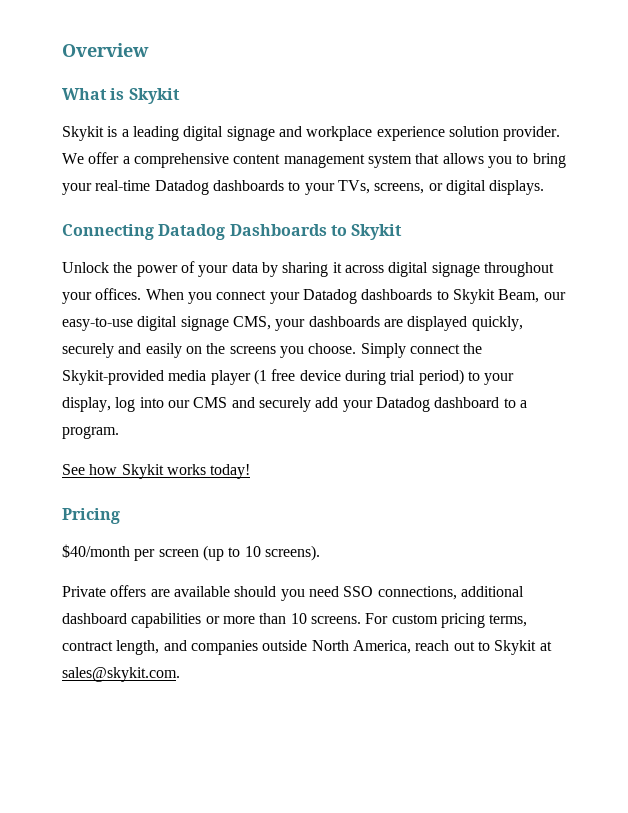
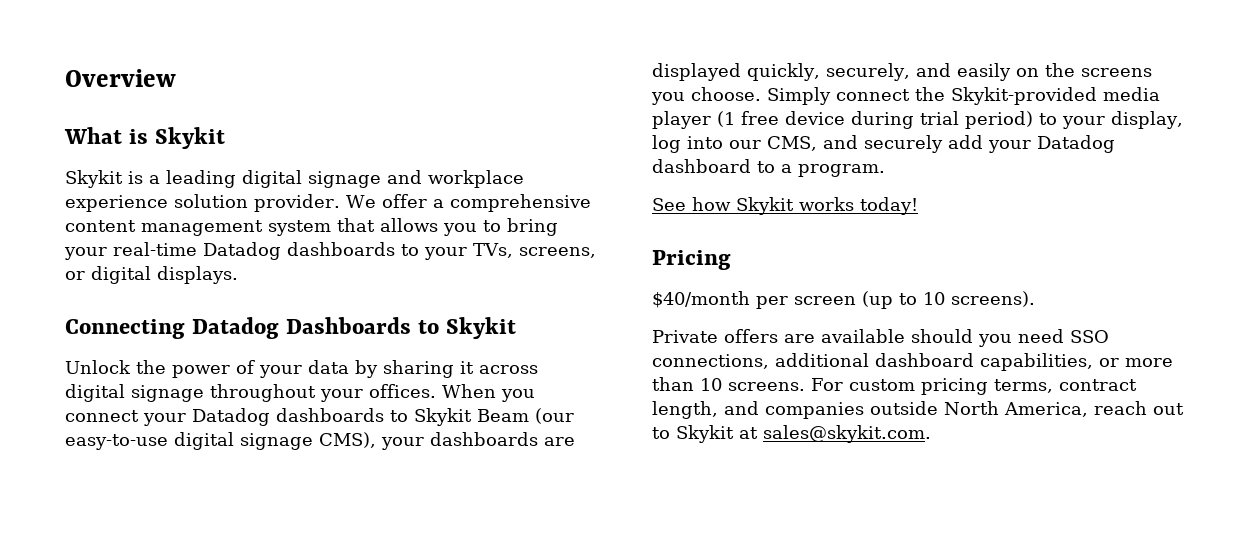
[498,289,566,303] Beam, our -> [477,408,574,424] Beam (our
[232,316,271,330] CMS, -> [319,432,376,448] CMS),
[62,343,114,358] securely -> [825,63,910,81] securely,
[193,397,228,408] CMS -> [767,136,817,151] CMS,
[131,613,202,628] capabilities -> [980,353,1093,371] capabilities,

